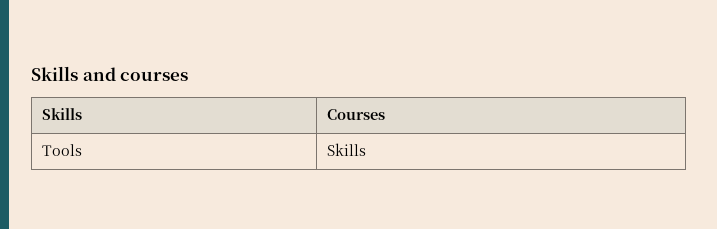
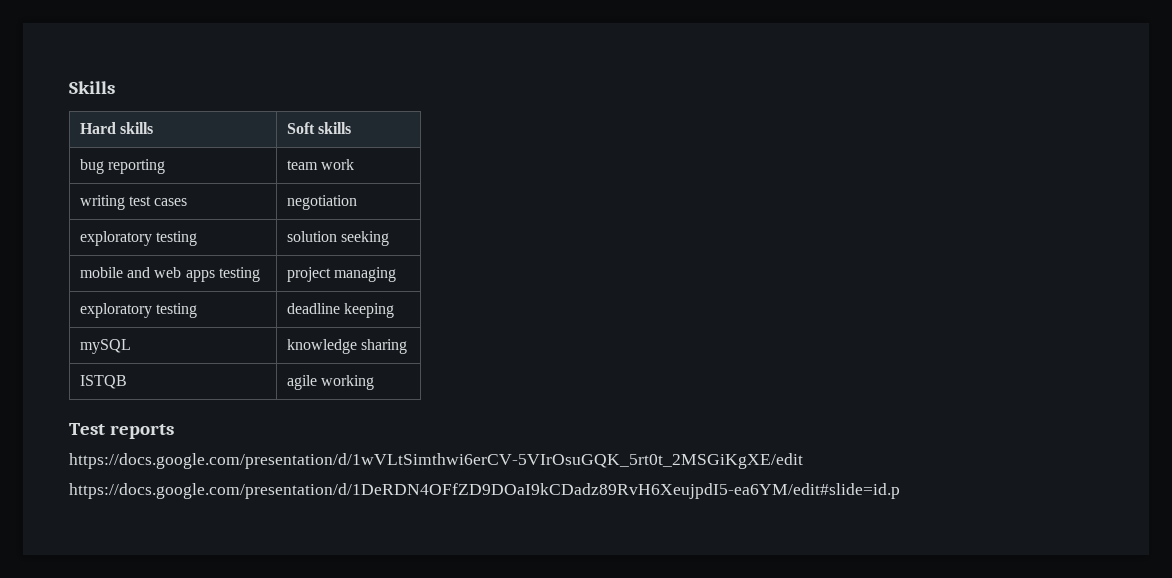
[31,66,189,81] [41,108,82,120] [326,109,385,120] [41,144,82,156] [326,143,366,156] Skills and courses // Skills | Courses // Tools | Skills -> [69,81,115,94] [79,122,153,134] [286,122,351,134] [79,159,165,174] [286,159,354,170] [79,195,188,210] [286,195,357,210] [79,231,197,246] [286,231,389,246] [79,267,260,282] [286,267,396,282] [79,303,197,318] [286,303,394,318] [79,339,131,354] [286,339,407,354] [79,375,127,389] [286,375,374,390] [69,423,174,439] [69,453,803,469] [69,483,900,499] Skills // Hard skills | Soft skills // bug reporting | team work // writing test cases | negotiation // exploratory testing | solution seeking // mobile and web apps testing | project managing // exploratory testing | deadline keeping // mySQL | knowledge sharing // ISTQB | agile working // Test reports // https://docs.google.com/presentation/d/1wVLtSimthwi6erCV-5VIrOsuGQK_5rt0t_2MSGiKgXE/edit // https://docs.google.com/presentation/d/1DeRDN4OFfZD9DOaI9kCDadz89RvH6XeujpdI5-ea6YM/edit#slide=id.p

